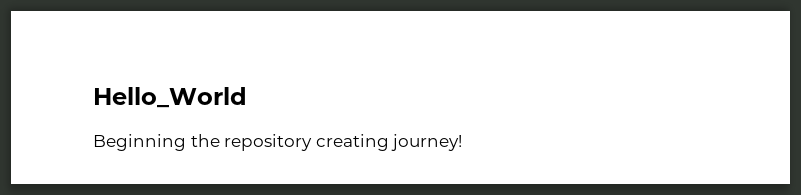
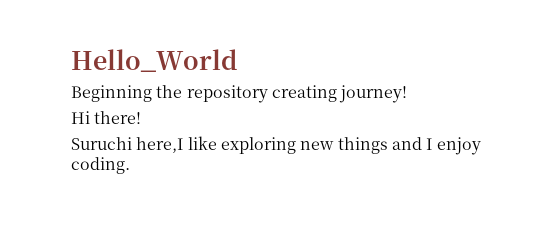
(463, 142) none -> [71,111,142,124] [71,136,481,155] [71,157,130,174] // Hi there! // Suruchi here,I like exploring new things and I enjoy coding.

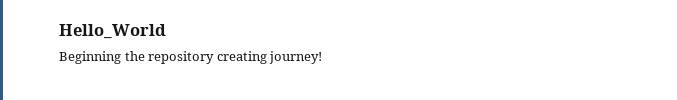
[71,111,142,124] [71,136,481,155] [71,157,130,174] // Hi there! // Suruchi here,I like exploring new things and I enjoy coding. -> (323, 57) none

